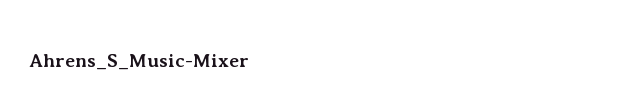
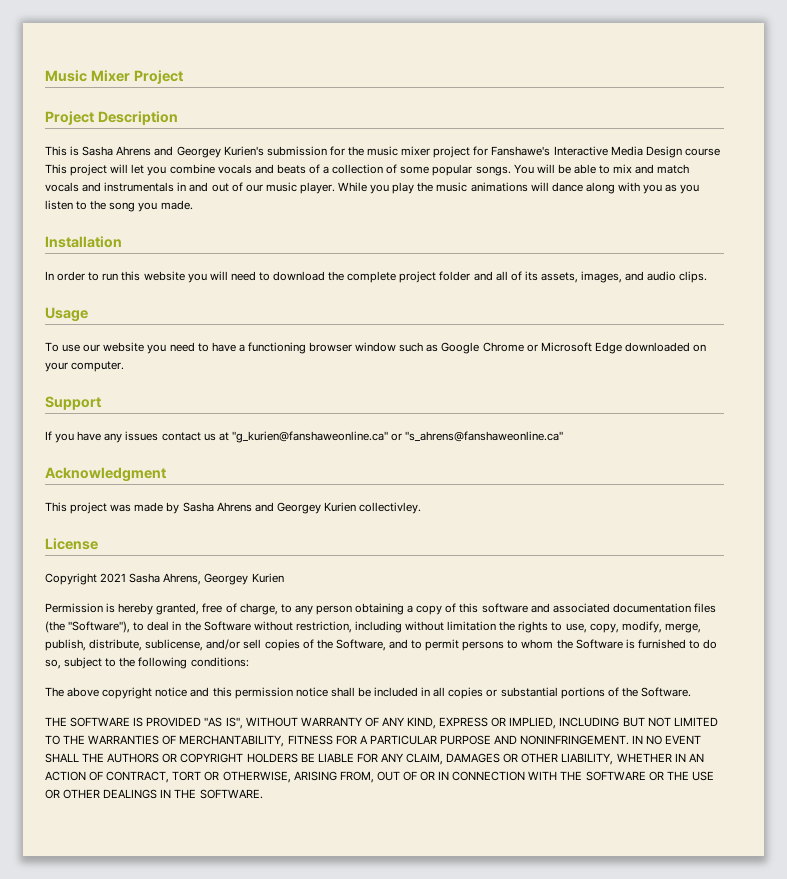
[29,54,249,70] Ahrens_S_Music-Mixer -> [45,70,183,84] [45,111,178,125] [45,146,720,158] [45,164,690,176] [45,182,700,194] [45,200,193,212] [45,236,122,248] [45,271,708,283] [45,307,88,322] [45,342,707,354] [45,361,125,372] [45,396,101,410] [45,431,564,443] [45,467,166,482] [45,502,422,514] [45,538,98,550] [45,573,284,585] [45,603,716,615] [45,621,701,633] [45,639,718,651] [45,657,249,669] [45,687,691,699] [45,717,718,729] [45,735,702,747] [45,753,704,765] [45,771,714,783] [45,789,263,799] Music Mixer Project // Project Description // This is Sasha Ahrens and Georgey Kurien's submission for the music mixer project for Fanshawe's Interactive Media Design course This project will let you combine vocals and beats of a collection of some popular songs. You will be able to mix and match vocals and instrumentals in and out of our music player. While you play the music animations will dance along with you as you listen to the song you made. // Installation // In order to run this website you will need to download the complete project folder and all of its assets, images, and audio clips. // Usage // To use our website you need to have a functioning browser window such as Google Chrome or Microsoft Edge downloaded on your computer. // Support // If you have any issues contact us at "g_kurien@fanshaweonline.ca" or "s_ahrens@fanshaweonline.ca" // Acknowledgment // This project was made by Sasha Ahrens and Georgey Kurien collectivley. // License // Copyright 2021 Sasha Ahrens, Georgey Kurien // Permission is hereby granted, free of charge, to any person obtaining a copy of this software and associated documentation files (the "Software"), to deal in the Software without restriction, including without limitation the rights to use, copy, modify, merge, publish, distribute, sublicense, and/or sell copies of the Software, and to permit persons to whom the Software is furnished to do so, subject to the following conditions: // The above copyright notice and this permission notice shall be included in all copies or substantial portions of the Software. // THE SOFTWARE IS PROVIDED "AS IS", WITHOUT WARRANTY OF ANY KIND, EXPRESS OR IMPLIED, INCLUDING BUT NOT LIMITED TO THE WARRANTIES OF MERCHANTABILITY, FITNESS FOR A PARTICULAR PURPOSE AND NONINFRINGEMENT. IN NO EVENT SHALL THE AUTHORS OR COPYRIGHT HOLDERS BE LIABLE FOR ANY CLAIM, DAMAGES OR OTHER LIABILITY, WHETHER IN AN ACTION OF CONTRACT, TORT OR OTHERWISE, ARISING FROM, OUT OF OR IN CONNECTION WITH THE SOFTWARE OR THE USE OR OTHER DEALINGS IN THE SOFTWARE.

